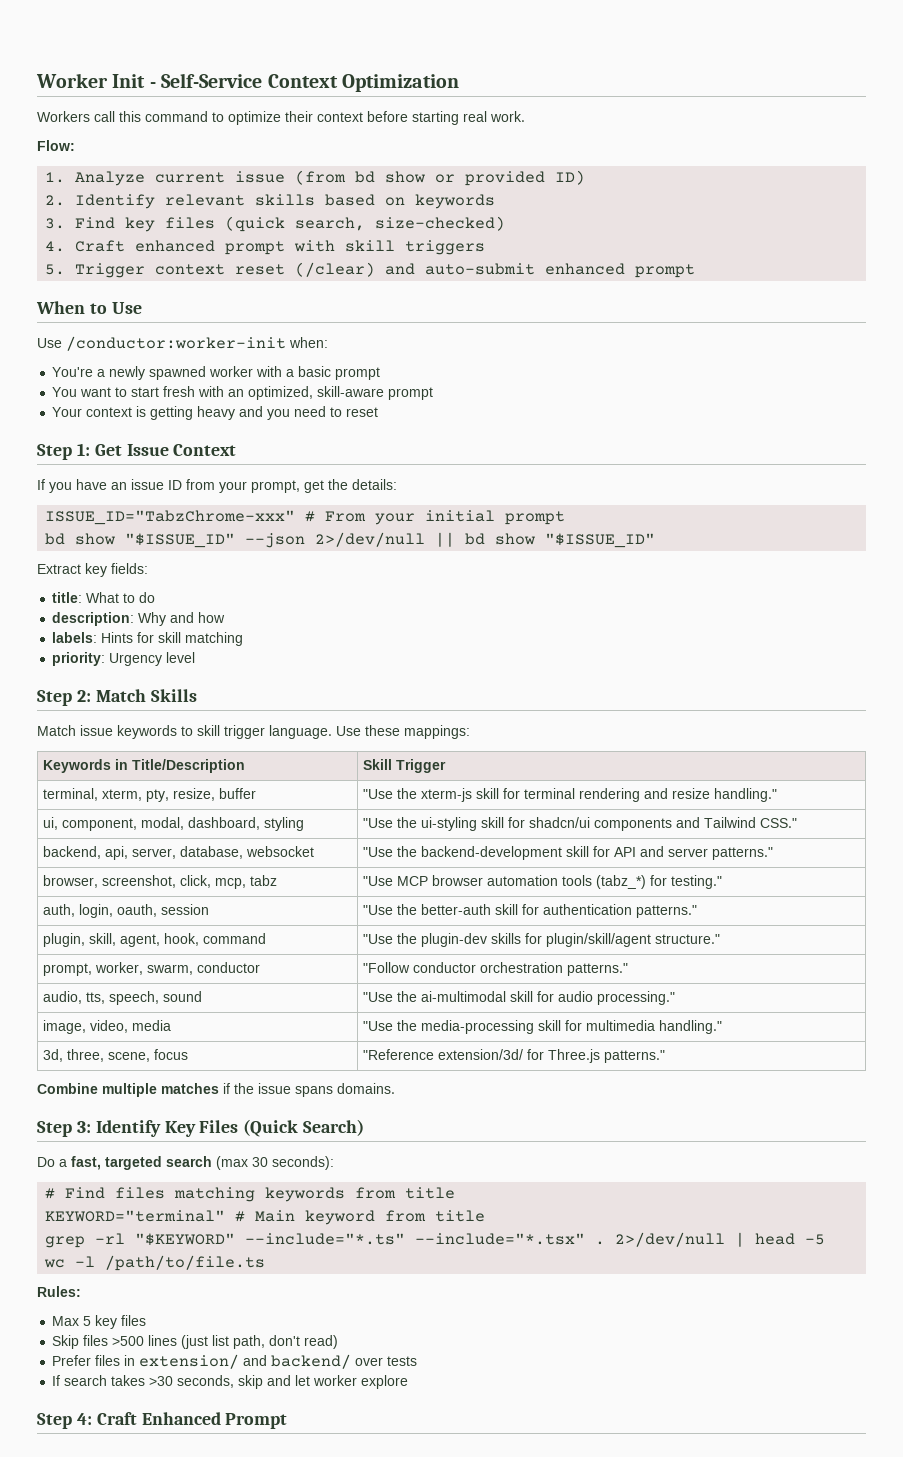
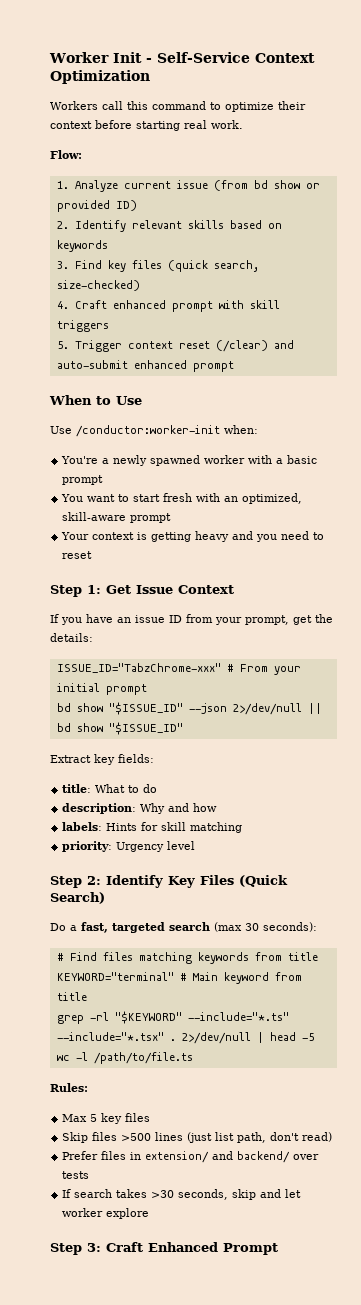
[95,689,197,702] [37,725,470,739] [43,759,246,773] [363,759,447,773] [43,788,257,802] [363,788,778,802] [43,817,305,831] [363,817,798,831] [43,846,315,860] [363,846,774,860] [43,875,278,889] [363,875,723,889] [43,904,210,918] [363,904,698,918] [43,933,267,947] [363,933,721,947] [43,962,261,976] [363,962,629,976] [43,991,203,1005] [363,991,676,1005] [43,1020,172,1034] [363,1020,723,1034] [43,1049,189,1062] [363,1049,666,1063] [37,1083,395,1097] [37,1121,91,1137] Match Skills // Match issue keywords to skill trigger language. Use these mappings: // Keywords in Title/Description | Skill Trigger // terminal, xterm, pty, resize, buffer | "Use the xterm-js skill for terminal rendering and resize handling." // ui, component, modal, dashboard, styling | "Use the ui-styling skill for shadcn/ui components and Tailwind CSS." // backend, api, server, database, websocket | "Use the backend-development skill for API and server patterns." // browser, screenshot, click, mcp, tabz | "Use MCP browser automation tools (tabz_*) for testing." // auth, login, oauth, session | "Use the better-auth skill for authentication patterns." // plugin, skill, agent, hook, command | "Use the plugin-dev skills for plugin/skill/agent structure." // prompt, worker, swarm, conductor | "Follow conductor orchestration patterns." // audio, tts, speech, sound | "Use the ai-multimodal skill for audio processing." // image, video, media | "Use the media-processing skill for multimedia handling." // 3d, three, scene, focus | "Reference extension/3d/ for Three.js patterns." // Combine multiple matches if the issue spans domains. // Step 3: -> (101, 880) none
[76,1413,92,1425] 4: -> [87,1243,101,1252] 3:

